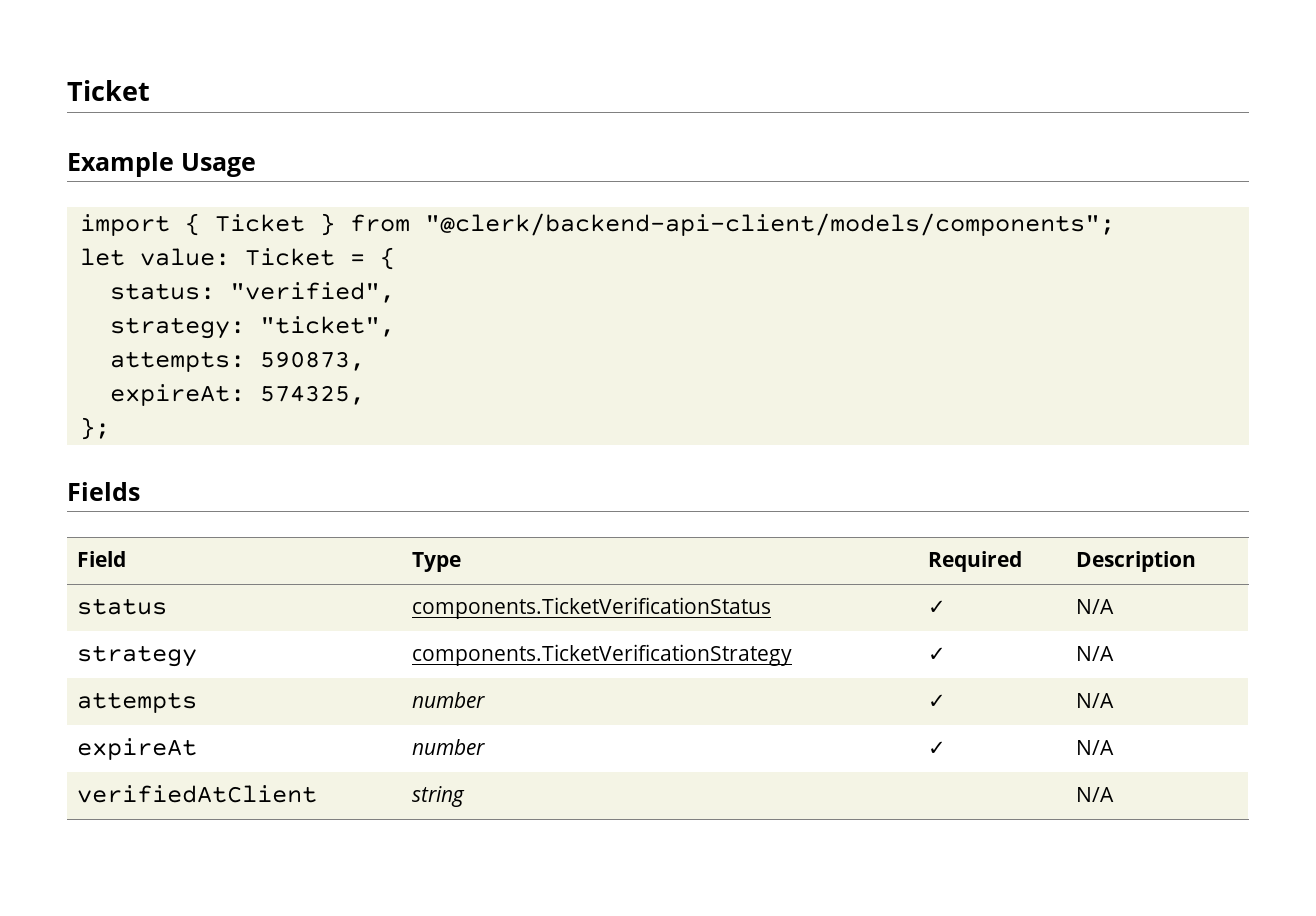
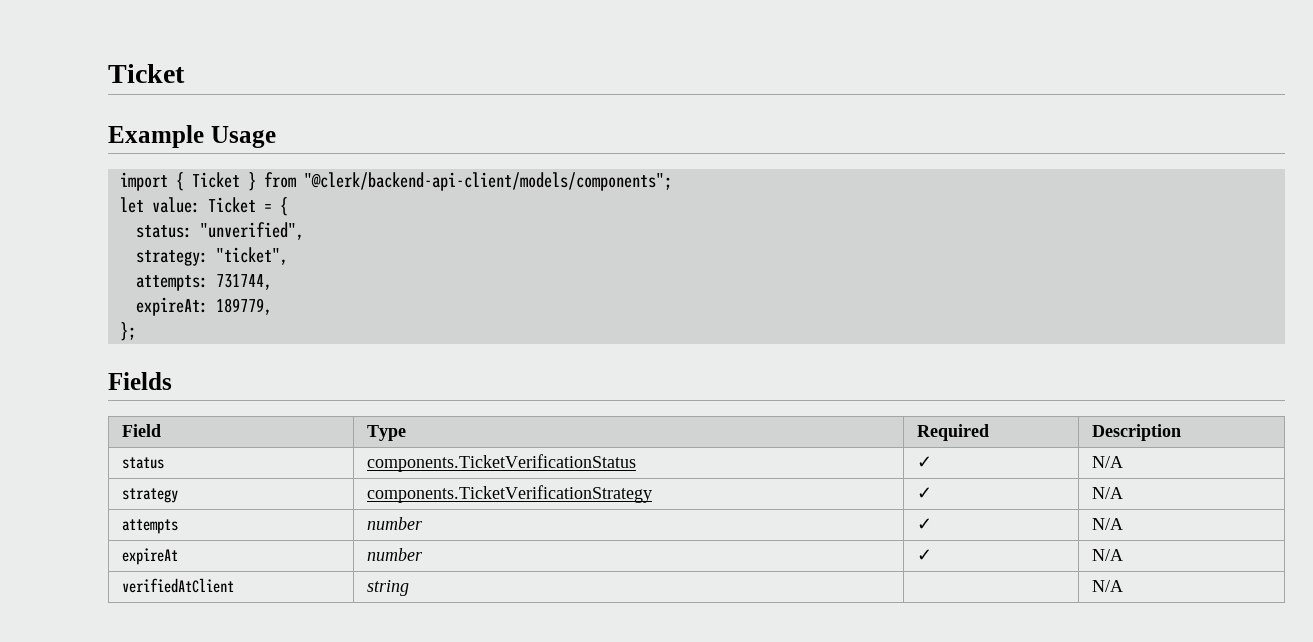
[229,282,395,303] "verified", -> [200,222,304,240] "unverified",
[259,351,365,371] 590873, -> [216,274,272,290] 731744,
[259,385,365,405] 574325, -> [216,298,272,315] 189779,

